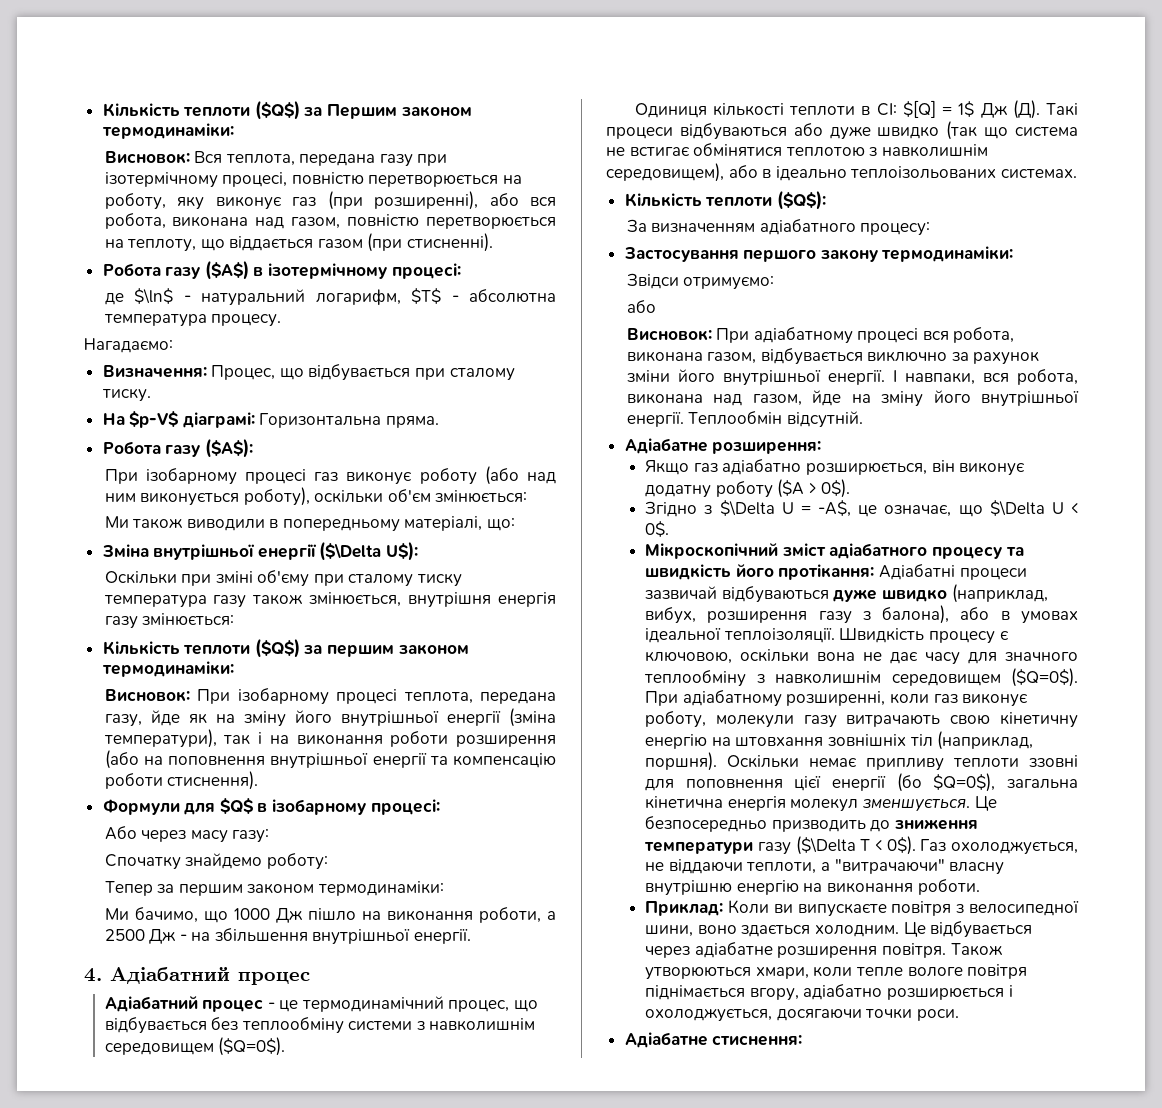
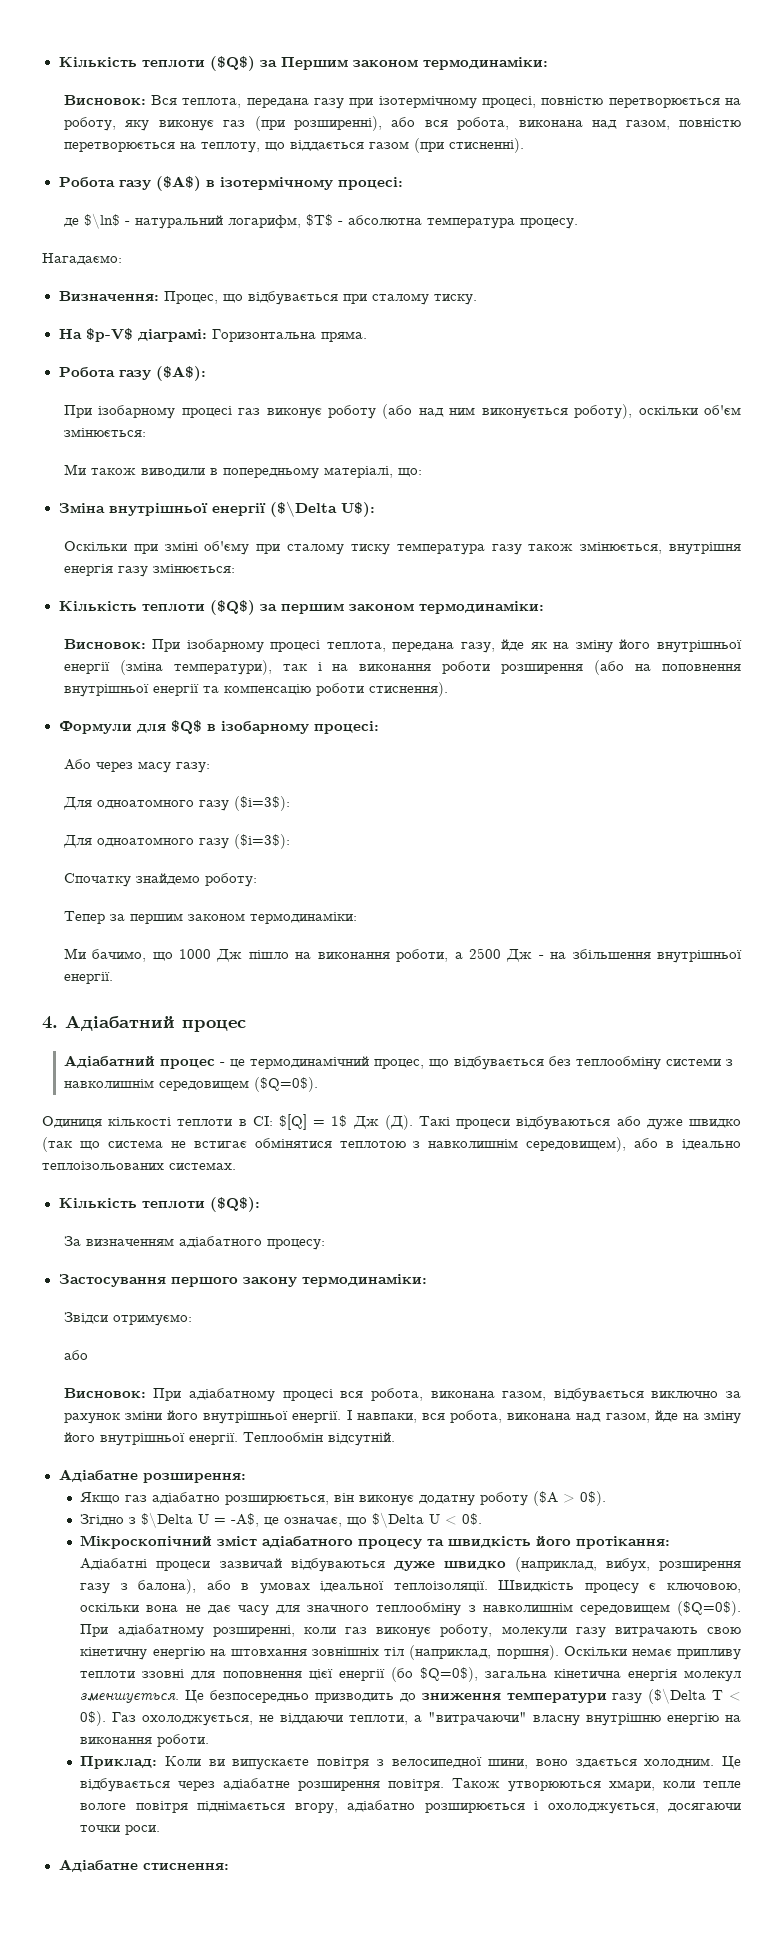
(270, 836) none -> [62,796,290,811] [62,834,290,849] // Для одноатомного газу ($i=3$): // Для одноатомного газу ($i=3$):

